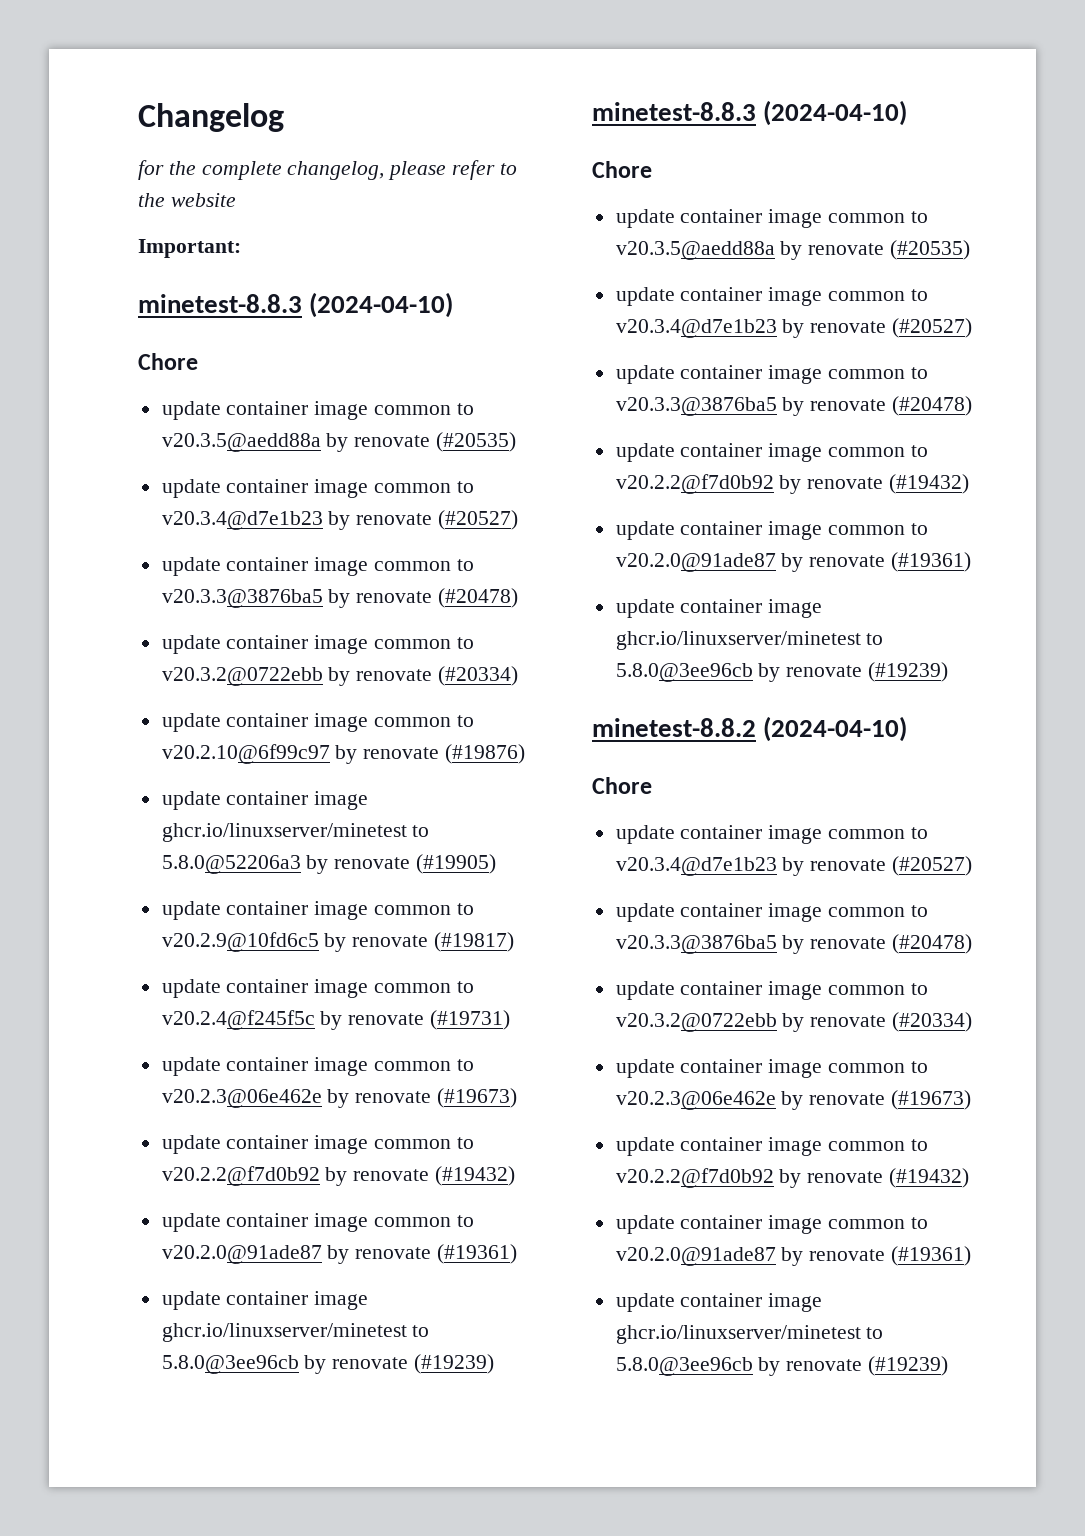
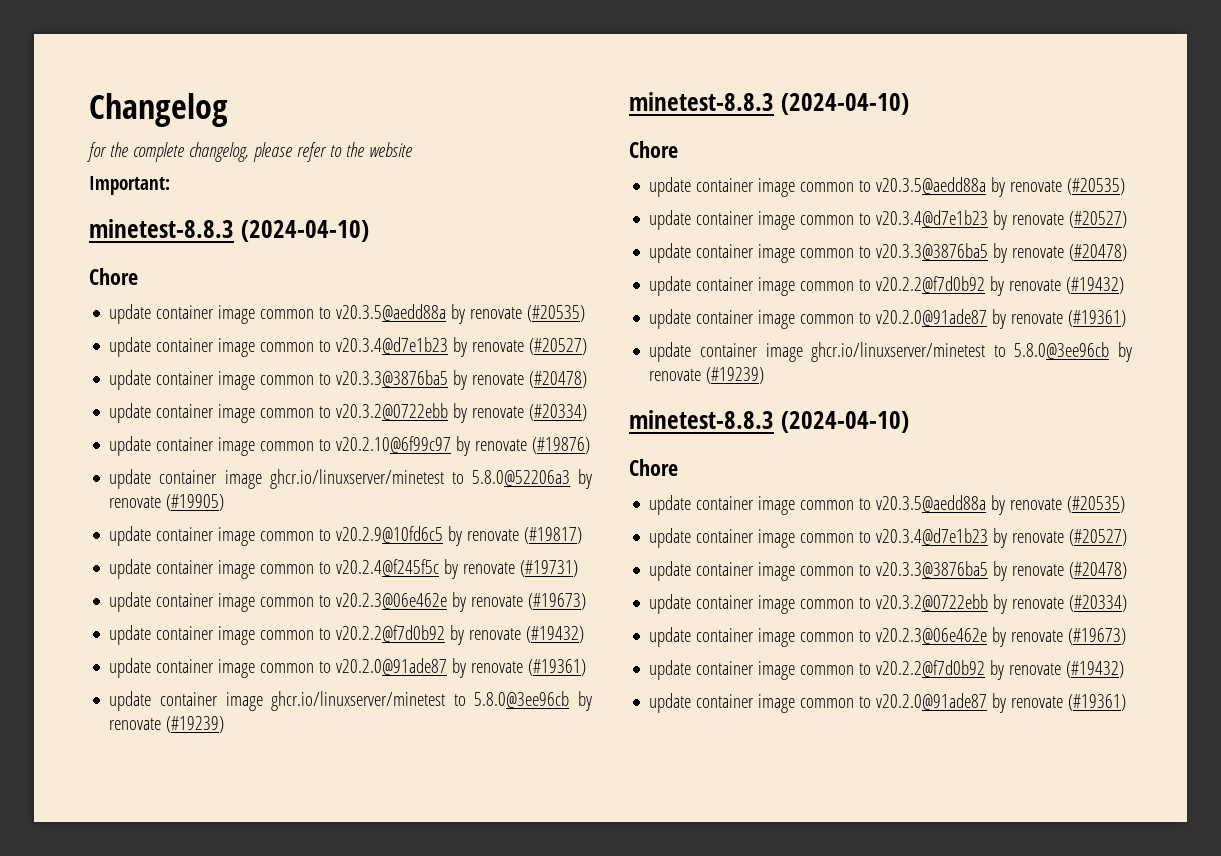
[592,716,908,742] [592,777,652,794] minetest-8.8.2 (2024-04-10) // Chore -> [629,410,909,433] [629,459,678,476] [649,495,1126,515] minetest-8.8.3 (2024-04-10) // Chore // update container image common to v20.3.5@aedd88a by renovate (#20535)
[615,1293,823,1312] [615,1325,884,1344] [615,1356,949,1376] // update container image ghcr.io/linuxserver/minetest to 5.8.0@3ee96cb by renovate (#19239) -> (1127, 702) none

